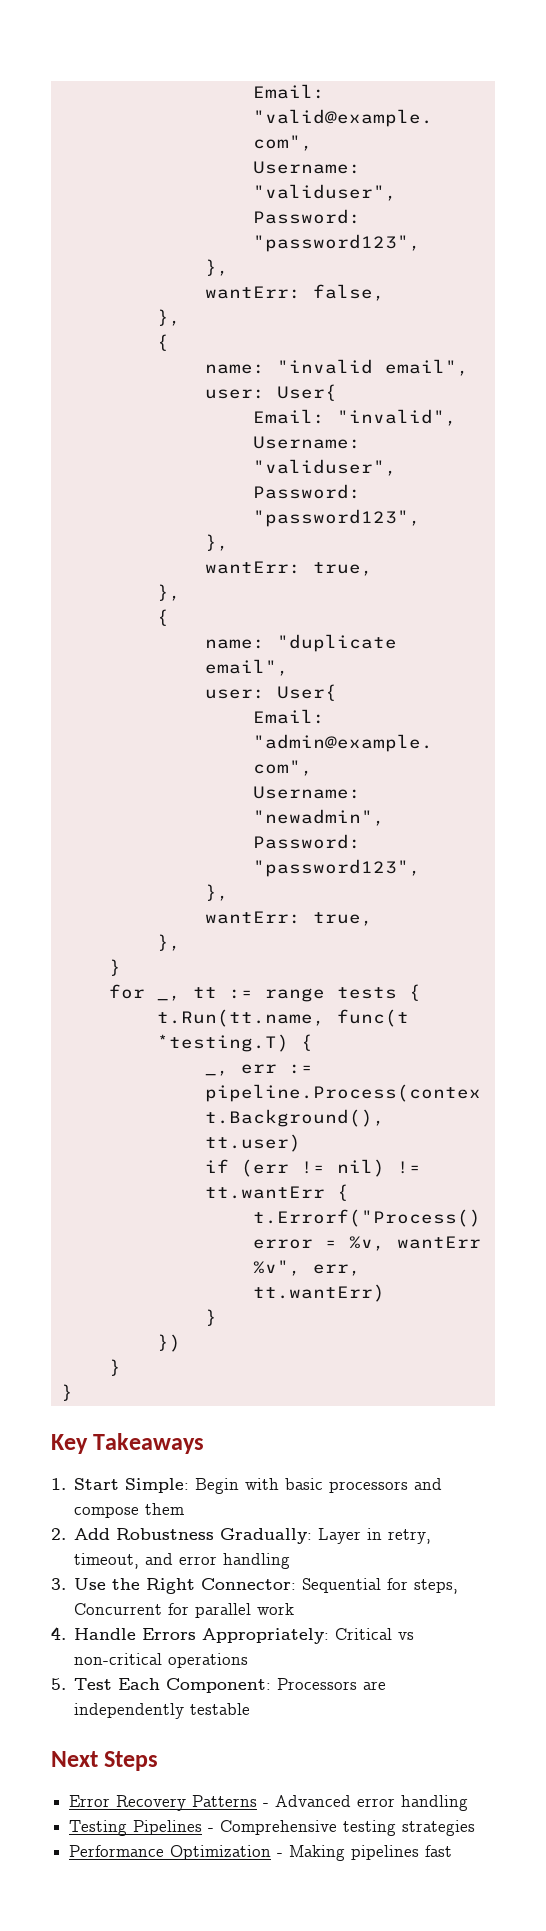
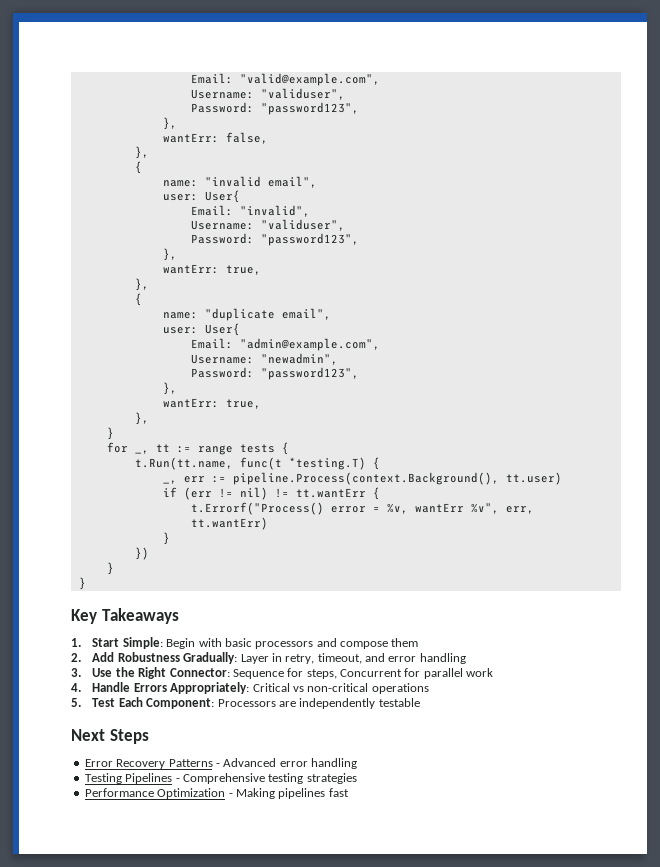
[302,1578,382,1593] Sequential -> [232,669,284,679] Sequence

